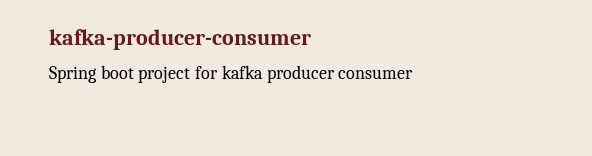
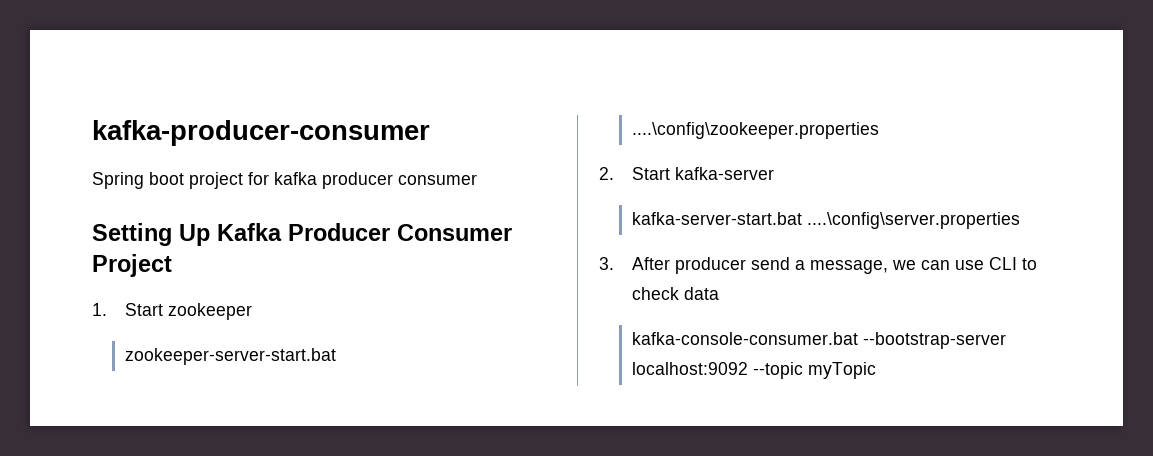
(414, 74) none -> [92,223,512,246] [92,254,172,277] [92,303,252,320] [124,348,336,365] [631,122,879,139] [599,167,774,180] [631,212,1020,229] [599,257,1037,274] [631,287,719,300] [631,332,1006,349] [631,362,876,379] // Setting Up Kafka Producer Consumer Project // 1. Start zookeeper // zookeeper-server-start.bat ....\config\zookeeper.properties // 2. Start kafka-server // kafka-server-start.bat ....\config\server.properties // 3. After producer send a message, we can use CLI to check data // kafka-console-consumer.bat --bootstrap-server localhost:9092 --topic myTopic

